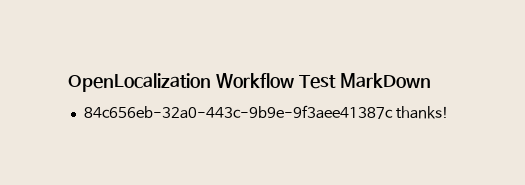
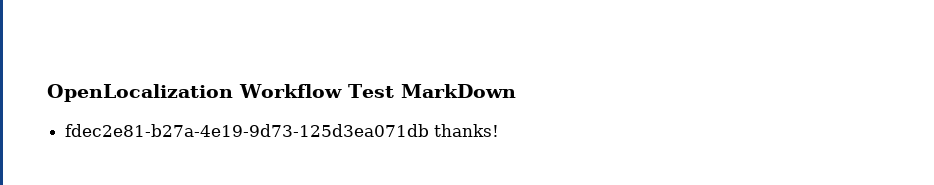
[83,105,393,119] 84c656eb-32a0-443c-9b9e-9f3aee41387c -> [65,124,430,137] fdec2e81-b27a-4e19-9d73-125d3ea071db

